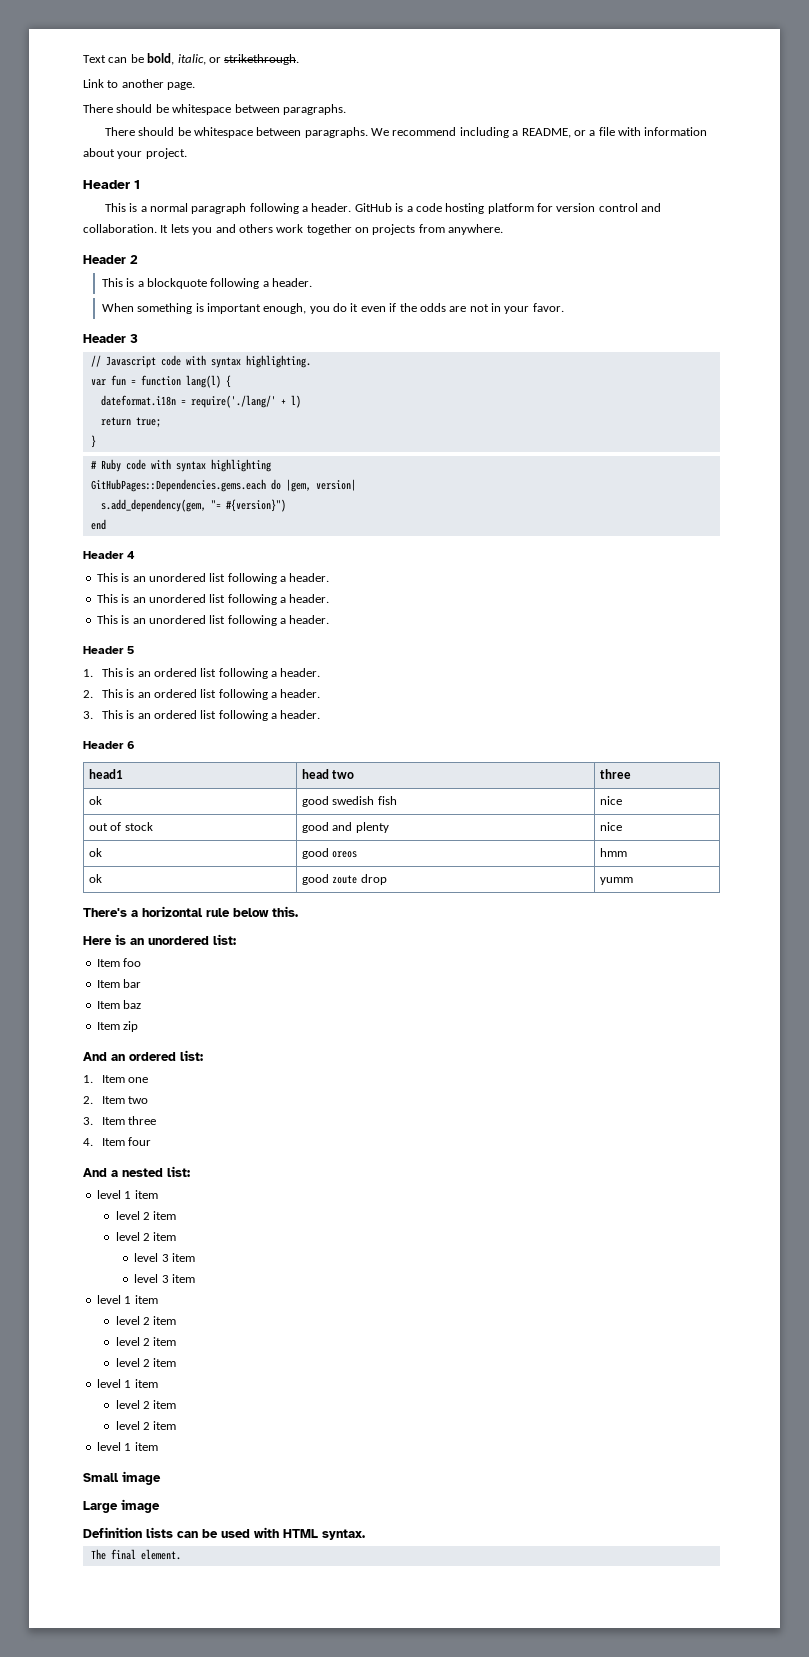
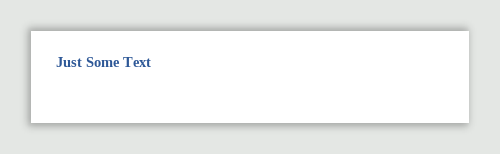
[83,53,300,65] [83,79,196,90] [83,104,346,115] [104,127,708,138] [83,148,187,159] [83,180,140,189] [104,203,662,214] [83,224,504,235] [83,255,138,264] [101,278,313,289] [101,303,564,314] [83,334,138,343] [90,355,311,368] [90,375,231,388] [100,395,301,408] [100,417,161,427] [90,435,96,448] [90,459,271,472] [90,479,356,492] [100,499,286,512] [90,519,106,530] [83,551,135,559] [96,573,330,584] [96,594,330,605] [96,615,330,626] [83,646,134,654] [83,668,321,679] [83,689,321,700] [83,710,321,721] [83,741,135,749] [88,769,123,779] [301,769,355,779] [599,769,631,779] [88,796,102,805] [301,796,397,807] [599,796,622,805] [88,822,153,831] [301,822,389,833] [599,822,622,831] [88,848,102,857] [301,848,358,859] [599,848,627,857] [88,874,102,883] [301,874,387,885] [599,877,633,885] [83,906,298,917] [83,934,236,945] [96,958,142,967] [96,979,142,988] [96,1000,142,1009] [96,1021,139,1032] [83,1050,203,1061] [83,1075,149,1083] [83,1096,149,1104] [83,1116,157,1125] [83,1137,152,1146] [83,1166,190,1177] [96,1190,158,1199] [115,1211,177,1220] [115,1232,177,1241] [134,1253,196,1262] [134,1274,196,1283] [96,1295,158,1304] [115,1316,177,1325] [115,1337,177,1346] [115,1358,177,1367] [96,1379,158,1388] [115,1400,177,1409] [115,1421,177,1430] [96,1442,158,1451] [83,1471,161,1485] [83,1499,160,1513] [83,1527,365,1540] [90,1549,181,1560] Text can be bold, italic, or strikethrough. // Link to another page. // There should be whitespace between paragraphs. // There should be whitespace between paragraphs. We recommend including a README, or a file with information about your project. // Header 1 // This is a normal paragraph following a header. GitHub is a code hosting platform for version control and collaboration. It lets you and others work together on projects from anywhere. // Header 2 // This is a blockquote following a header. // When something is important enough, you do it even if the odds are not in your favor. // Header 3 // // Javascript code with syntax highlighting. // var fun = function lang(l) { // dateformat.i18n = require('./lang/' + l) // return true; // } // # Ruby code with syntax highlighting // GitHubPages::Dependencies.gems.each do |gem, version| // s.add_dependency(gem, "= #{version}") // end // Header 4 // This is an unordered list following a header. // This is an unordered list following a header. // This is an unordered list following a header. // Header 5 // 1. This is an ordered list following a header. // 2. This is an ordered list following a header. // 3. This is an ordered list following a header. // Header 6 // head1 | head two | three // ok | good swedish fish | nice // out of stock | good and plenty | nice // ok | good oreos | hmm // ok | good zoute drop | yumm // There's a horizontal rule below this. // Here is an unordered list: // Item foo // Item bar // Item baz // Item zip // And an ordered list: // 1. Item one // 2. Item two // 3. Item three // 4. Item four // And a nested list: // level 1 item // level 2 item // level 2 item // level 3 item // level 3 item // level 1 item // level 2 item // level 2 item // level 2 item // level 1 item // level 2 item // level 2 item // level 1 item // Small image // Large image // Definition lists can be used with HTML syntax. // The final element. -> [56,57,151,67] Just Some Text

